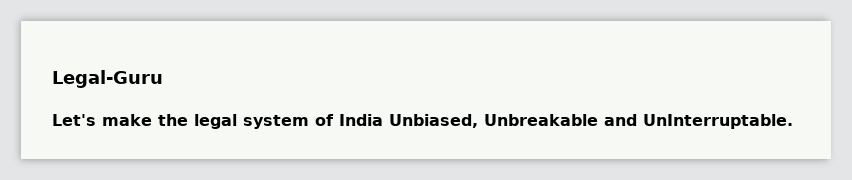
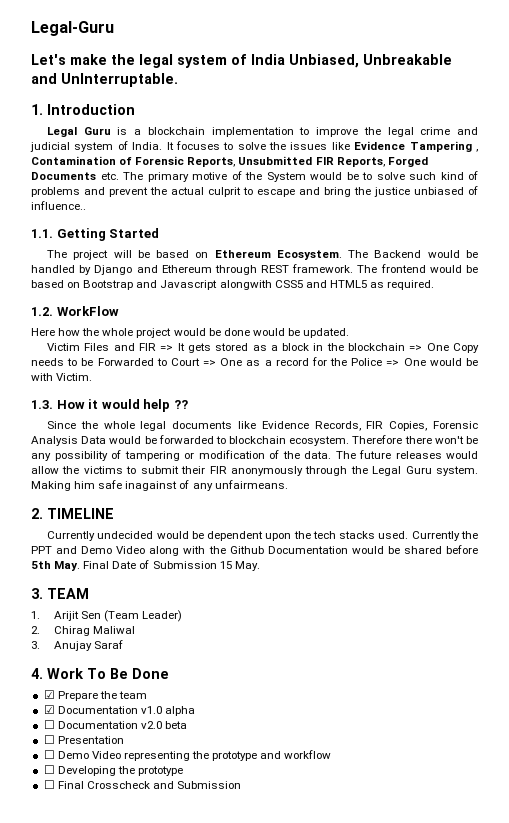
(793, 121) none -> [31,104,135,115] [47,127,478,137] [30,141,478,152] [31,156,428,167] [31,171,478,182] [31,186,478,197] [31,201,86,210] [31,228,160,241] [47,250,478,260] [31,264,479,275] [31,280,435,290] [31,306,119,316] [31,328,350,338] [47,343,479,353] [31,357,479,366] [31,373,93,381] [31,399,188,412] [47,421,479,431] [31,435,478,446] [31,450,478,461] [31,466,479,476] [31,480,288,491] [31,508,114,519] [47,531,478,541] [31,545,478,556] [31,560,260,571] [31,588,89,599] [31,610,183,622] [31,626,136,636] [31,640,124,651] [31,668,169,679] [43,690,147,701] [43,705,195,716] [43,720,187,729] [43,735,124,744] [43,750,332,761] [43,765,183,776] [43,780,242,789] // 1. Introduction // Legal Guru is a blockchain implementation to improve the legal crime and judicial system of India. It focuses to solve the issues like Evidence Tampering , Contamination of Forensic Reports, Unsubmitted FIR Reports, Forged Documents etc. The primary motive of the System would be to solve such kind of problems and prevent the actual culprit to escape and bring the justice unbiased of influence.. // 1.1. Getting Started // The project will be based on Ethereum Ecosystem. The Backend would be handled by Django and Ethereum through REST framework. The frontend would be based on Bootstrap and Javascript alongwith CSS5 and HTML5 as required. // 1.2. WorkFlow // Here how the whole project would be done would be updated. // Victim Files and FIR => It gets stored as a block in the blockchain => One Copy needs to be Forwarded to Court => One as a record for the Police => One would be with Victim. // 1.3. How it would help ?? // Since the whole legal documents like Evidence Records, FIR Copies, Forensic Analysis Data would be forwarded to blockchain ecosystem. Therefore there won't be any possibility of tampering or modification of the data. The future releases would allow the victims to submit their FIR anonymously through the Legal Guru system. Making him safe inagainst of any unfairmeans. // 2. TIMELINE // Currently undecided would be dependent upon the tech stacks used. Currently the PPT and Demo Video along with the Github Documentation would be shared before 5th May. Final Date of Submission 15 May. // 3. TEAM // 1. Arijit Sen (Team Leader) // 2. Chirag Maliwal // 3. Anujay Saraf // 4. Work To Be Done // ☑ Prepare the team // ☑ Documentation v1.0 alpha // ☐ Documentation v2.0 beta // ☐ Presentation // ☐ Demo Video representing the prototype and workflow // ☐ Developing the prototype // ☐ Final Crosscheck and Submission

